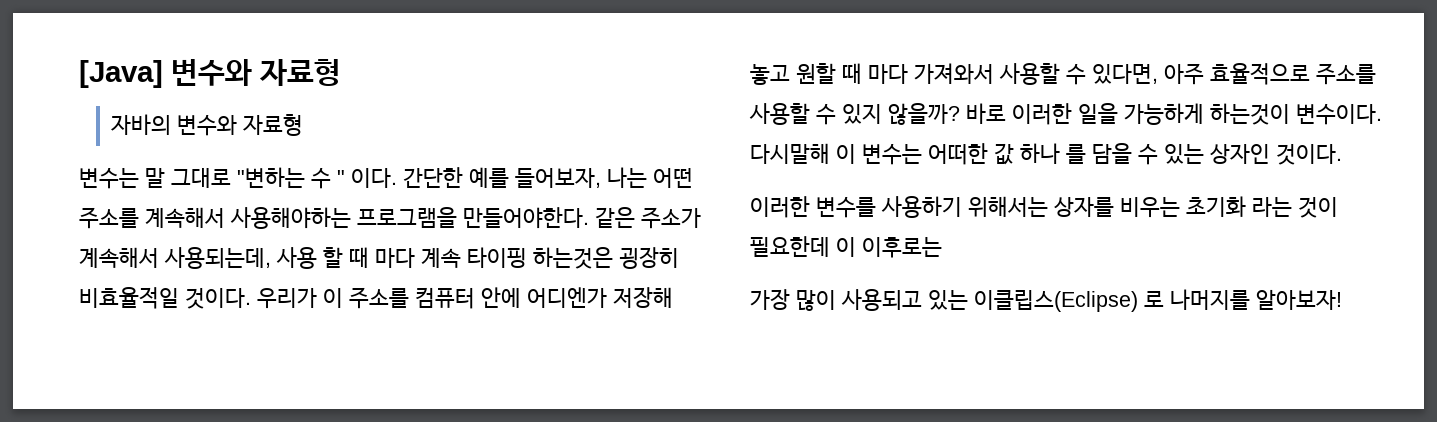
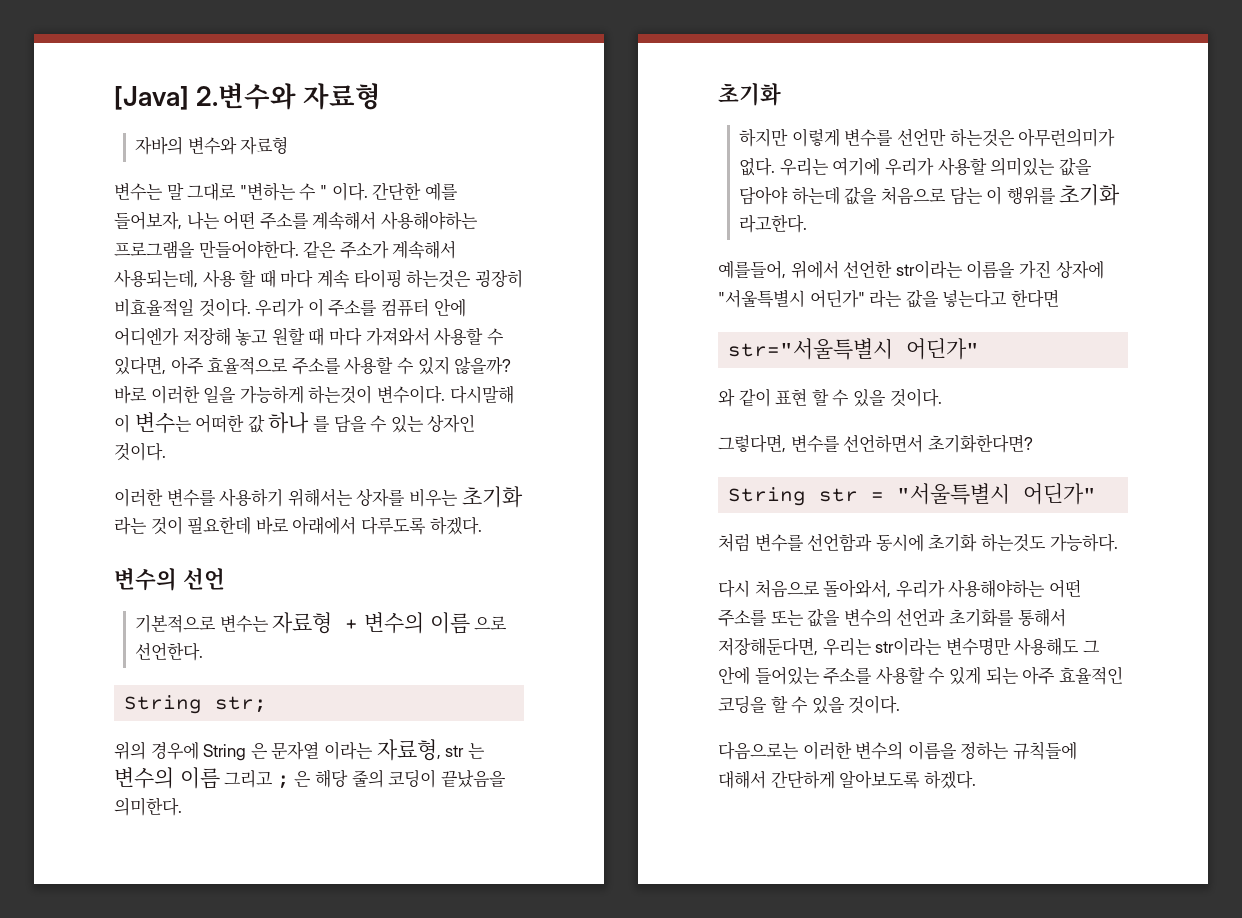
[171,59,252,86] 변수와 -> [196,83,297,110] 2.변수와
[836,237,942,258] [750,289,1342,312] 이 이후로는 // 가장 많이 사용되고 있는 이클립스(Eclipse) 로 나머지를 알아보자! -> [255,516,482,535] [114,568,225,591] [135,612,508,634] [135,642,204,661] [124,695,268,714] [114,739,485,761] [114,767,506,789] [114,797,182,816] [718,82,781,106] [739,128,1116,147] [739,157,1092,176] [739,184,1121,206] [739,214,808,233] [718,260,1104,279] [718,289,1059,308] [728,338,980,360] [718,388,942,407] [718,434,1033,453] [728,483,1097,506] [718,533,1118,552] [718,579,1081,598] [718,608,1066,627] [718,637,1100,656] [718,666,1123,685] [718,695,901,714] [718,741,1077,760] [718,770,976,789] 바로 아래에서 다루도록 하겠다. // 변수의 선언 // 기본적으로 변수는 자료형 + 변수의 이름 으로 선언한다. // String str; // 위의 경우에 String 은 문자열 이라는 자료형, str 는 변수의 이름 그리고 ; 은 해당 줄의 코딩이 끝났음을 의미한다. // 초기화 // 하지만 이렇게 변수를 선언만 하는것은 아무런의미가 없다. 우리는 여기에 우리가 사용할 의미있는 값을 담아야 하는데 값을 처음으로 담는 이 행위를 초기화 라고한다. // 예를들어, 위에서 선언한 str이라는 이름을 가진 상자에 "서울특별시 어딘가" 라는 값을 넣는다고 한다면 // str="서울특별시 어딘가" // 와 같이 표현 할 수 있을 것이다. // 그렇다면, 변수를 선언하면서 초기화한다면? // String str = "서울특별시 어딘가" // 처럼 변수를 선언함과 동시에 초기화 하는것도 가능하다. // 다시 처음으로 돌아와서, 우리가 사용해야하는 어떤 주소를 또는 값을 변수의 선언과 초기화를 통해서 저장해둔다면, 우리는 str이라는 변수명만 사용해도 그 안에 들어있는 주소를 사용할 수 있게 되는 아주 효율적인 코딩을 할 수 있을 것이다. // 다음으로는 이러한 변수의 이름을 정하는 규칙들에 대해서 간단하게 알아보도록 하겠다.

